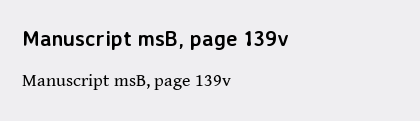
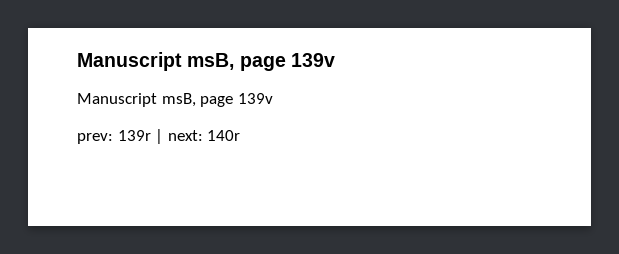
(232, 80) none -> [77,129,241,144] // prev: 139r | next: 140r

